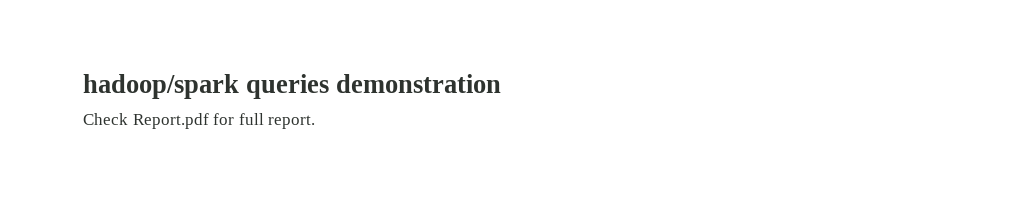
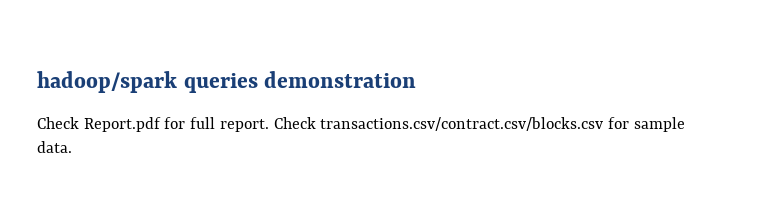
(316, 122) none -> [273,117,685,132] [37,141,72,153] Check transactions.csv/contract.csv/blocks.csv for sample data.

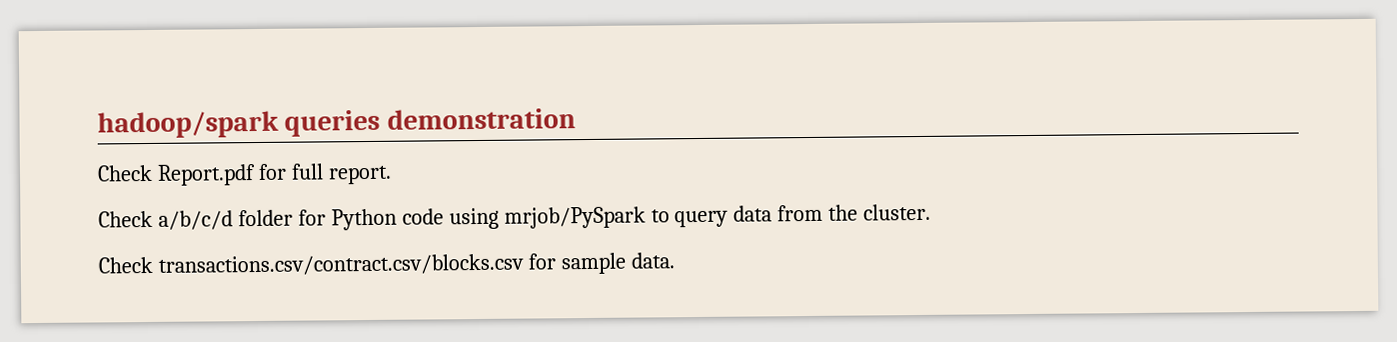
(269, 125) none -> [98,203,932,231] // Check a/b/c/d folder for Python code using mrjob/PySpark to query data from the cluster. //

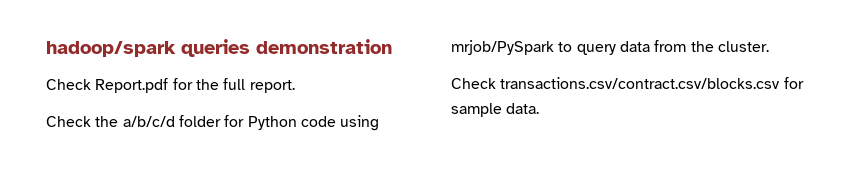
(287, 171) none -> [195,79,219,90] the
(153, 219) none -> [95,116,119,127] the

